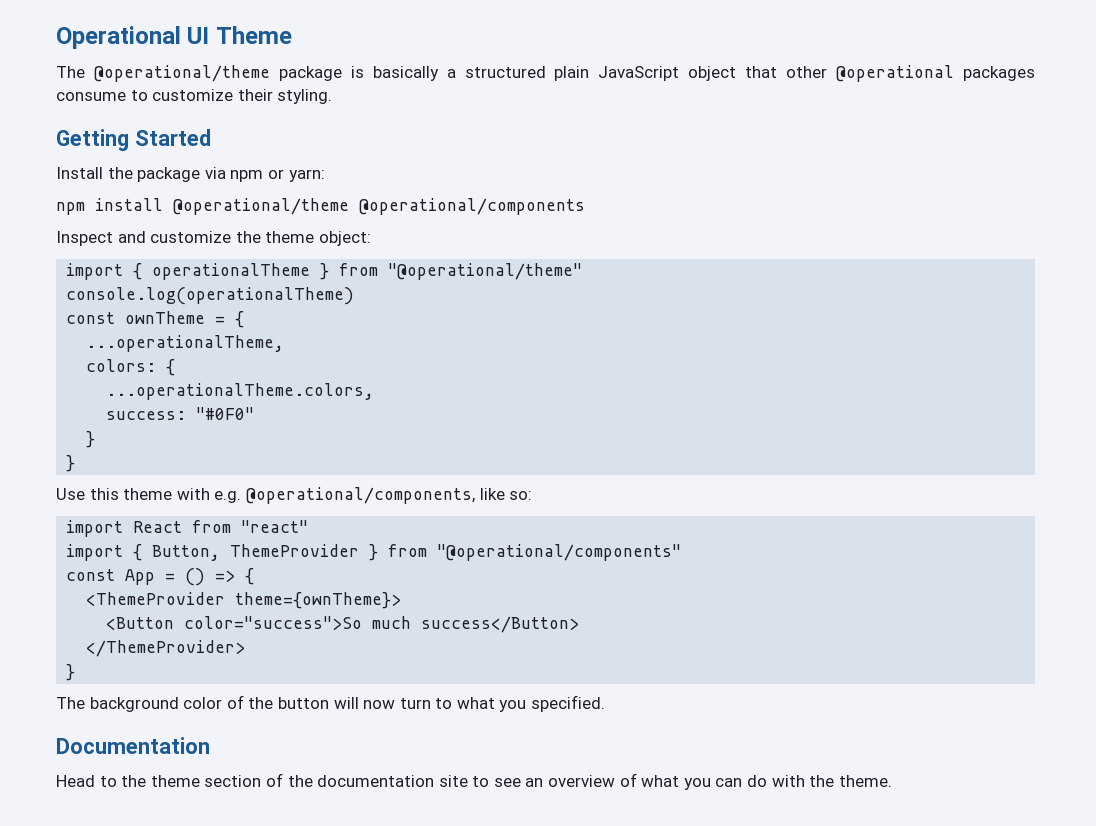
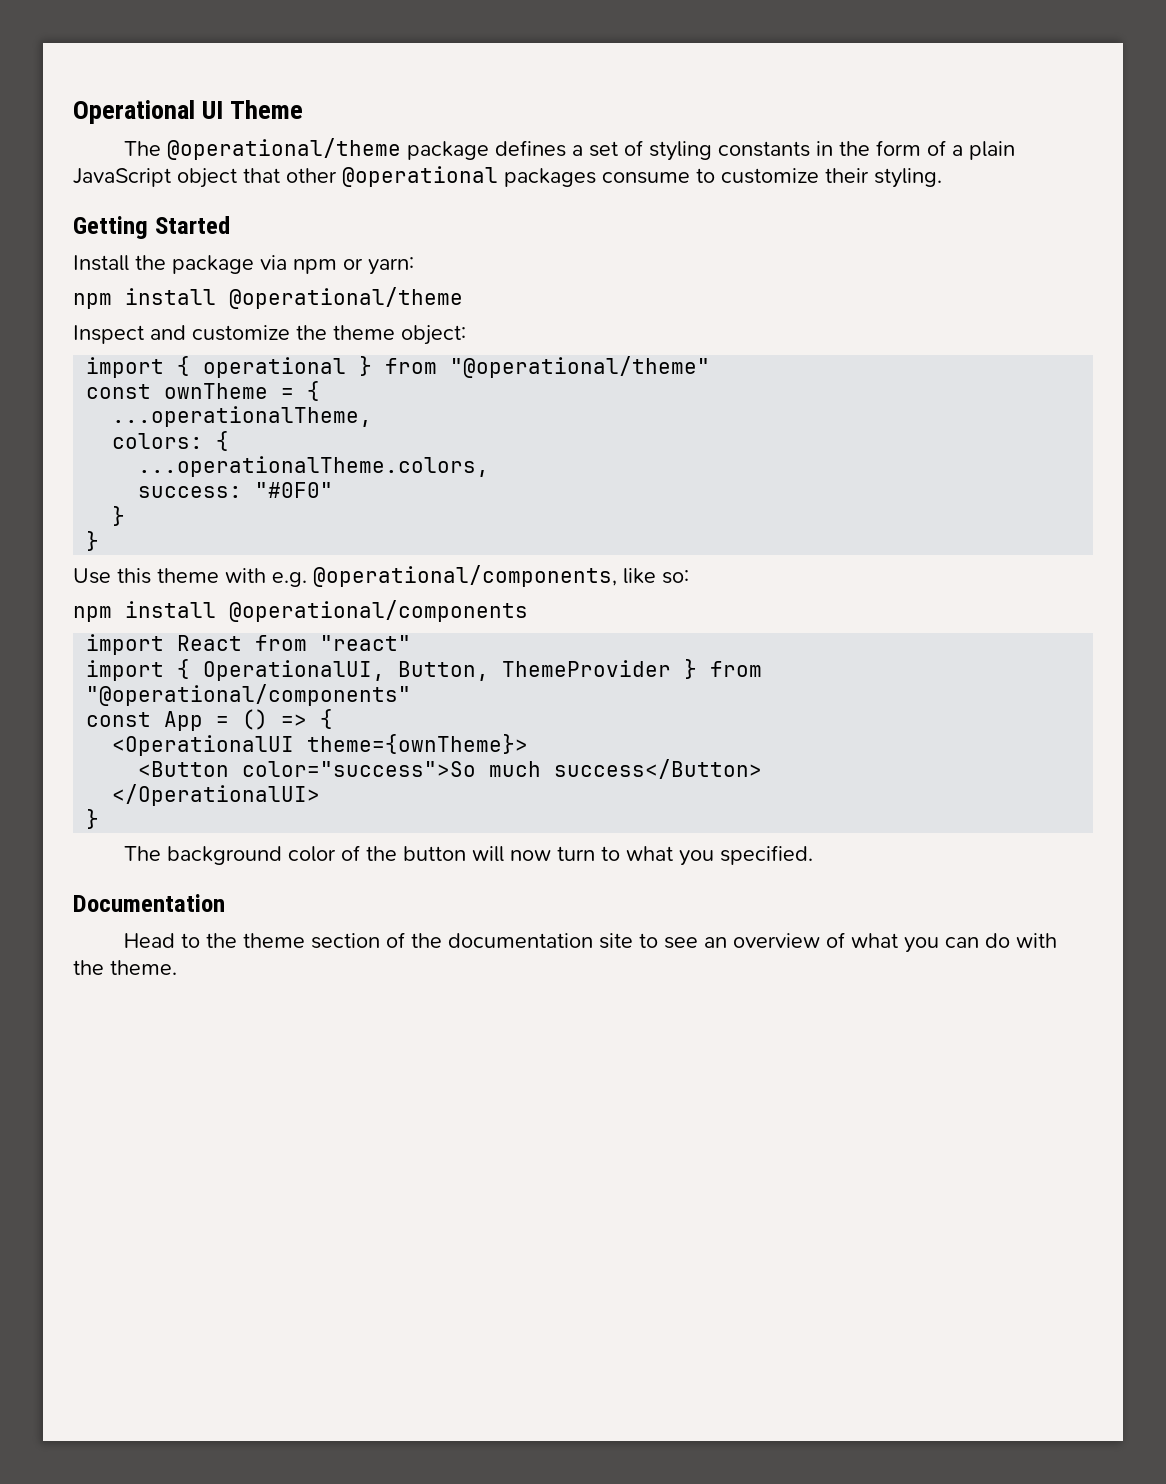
[350,66,546,81] is basically a structured -> [494,140,963,161] defines a set of styling constants in the form of a
[359,198,585,215] @operational/components -> (463, 298) none
[152,263,311,280] operationalTheme -> [203,357,347,378] operational
[66,287,355,305] // console.log(operationalTheme) -> (711, 367) none
(533, 495) none -> [73,600,528,622] // npm install @operational/components
(143, 552) none -> [203,660,386,681] OperationalUI,
[86,592,226,606] <ThemeProvider -> [112,735,295,756] <OperationalUI
[86,640,246,657] </ThemeProvider> -> [112,784,321,806] </OperationalUI>

